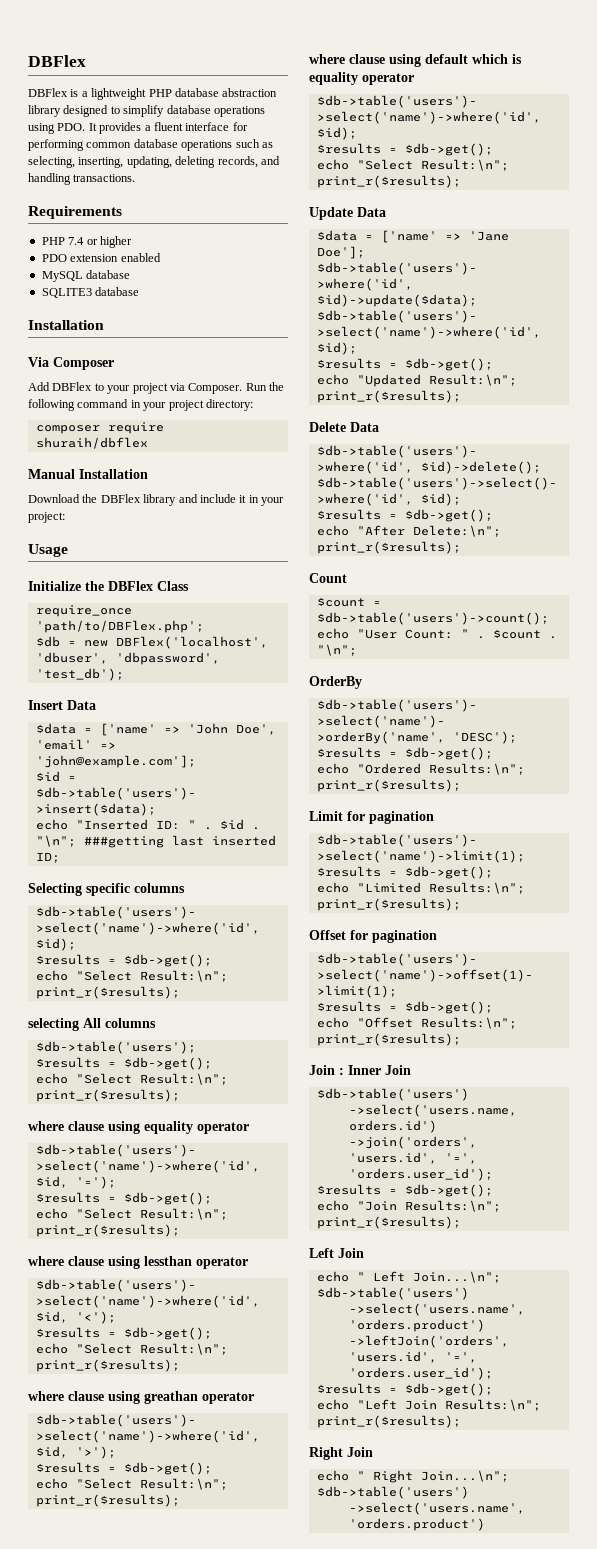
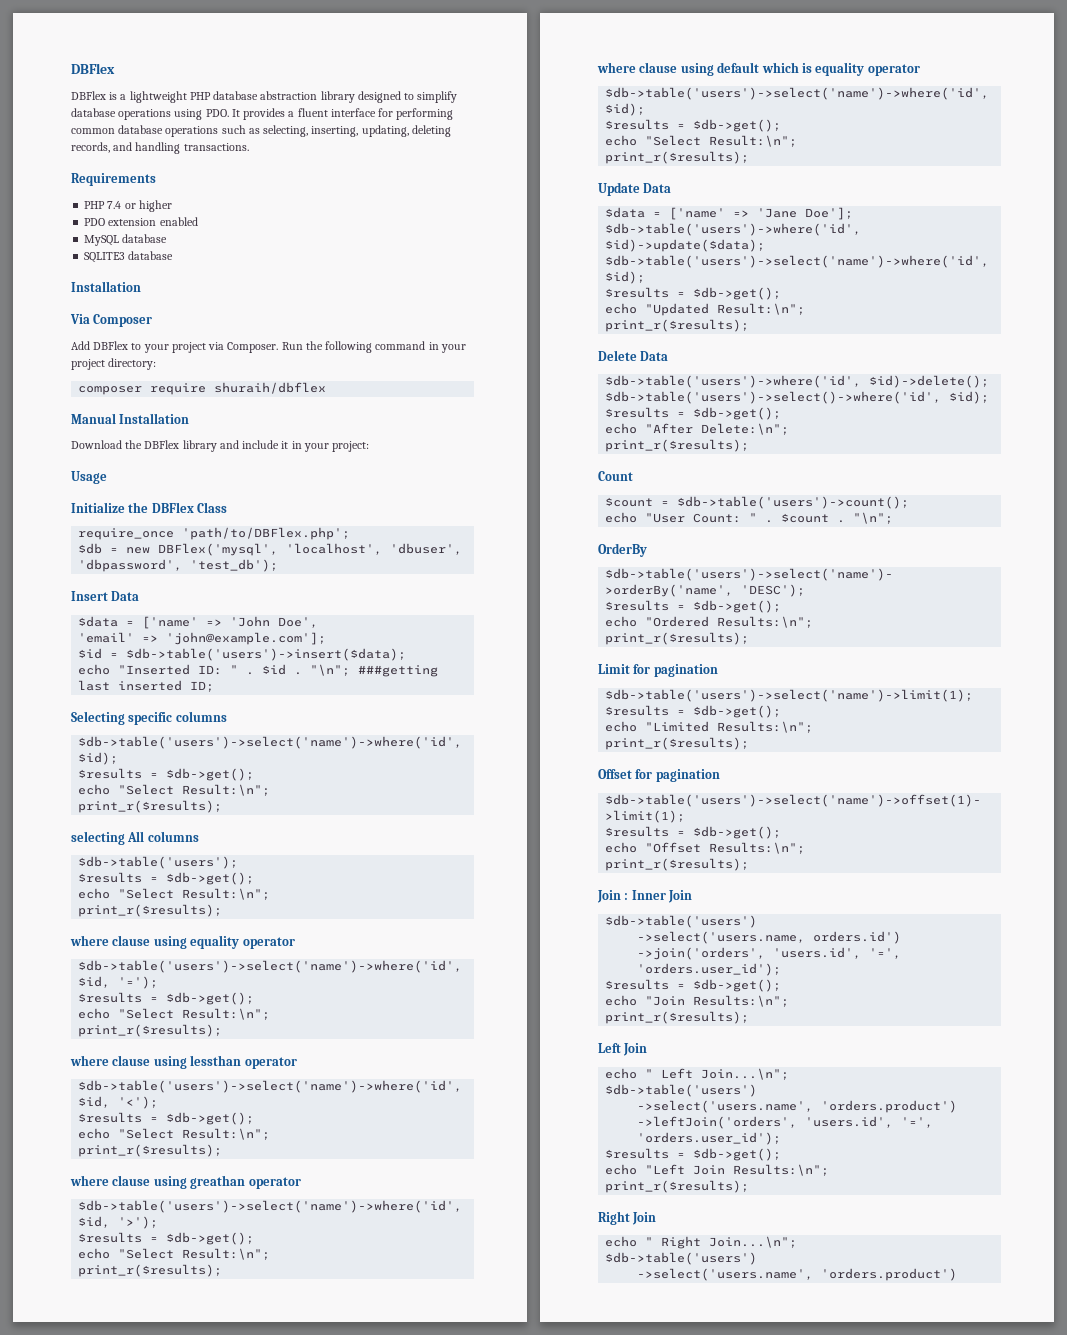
[115,636,268,649] DBFlex('localhost', -> [158,543,383,556] DBFlex('mysql', 'localhost',

